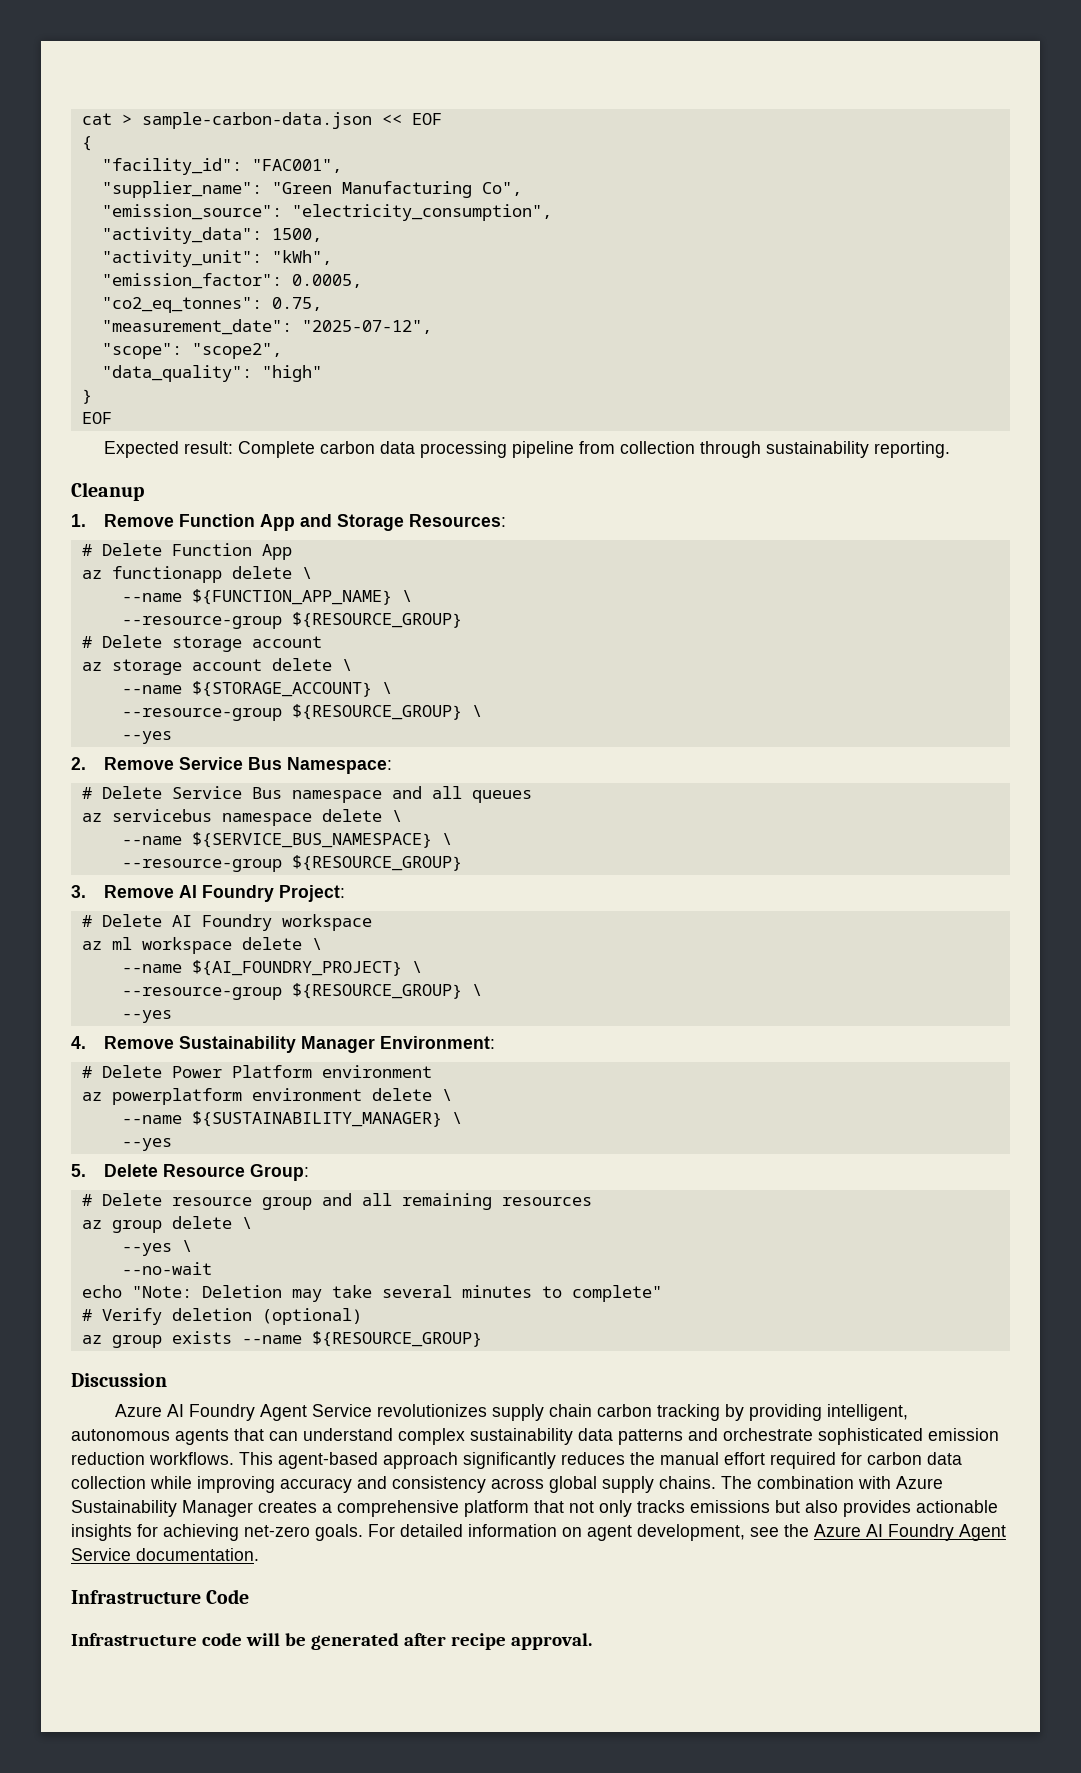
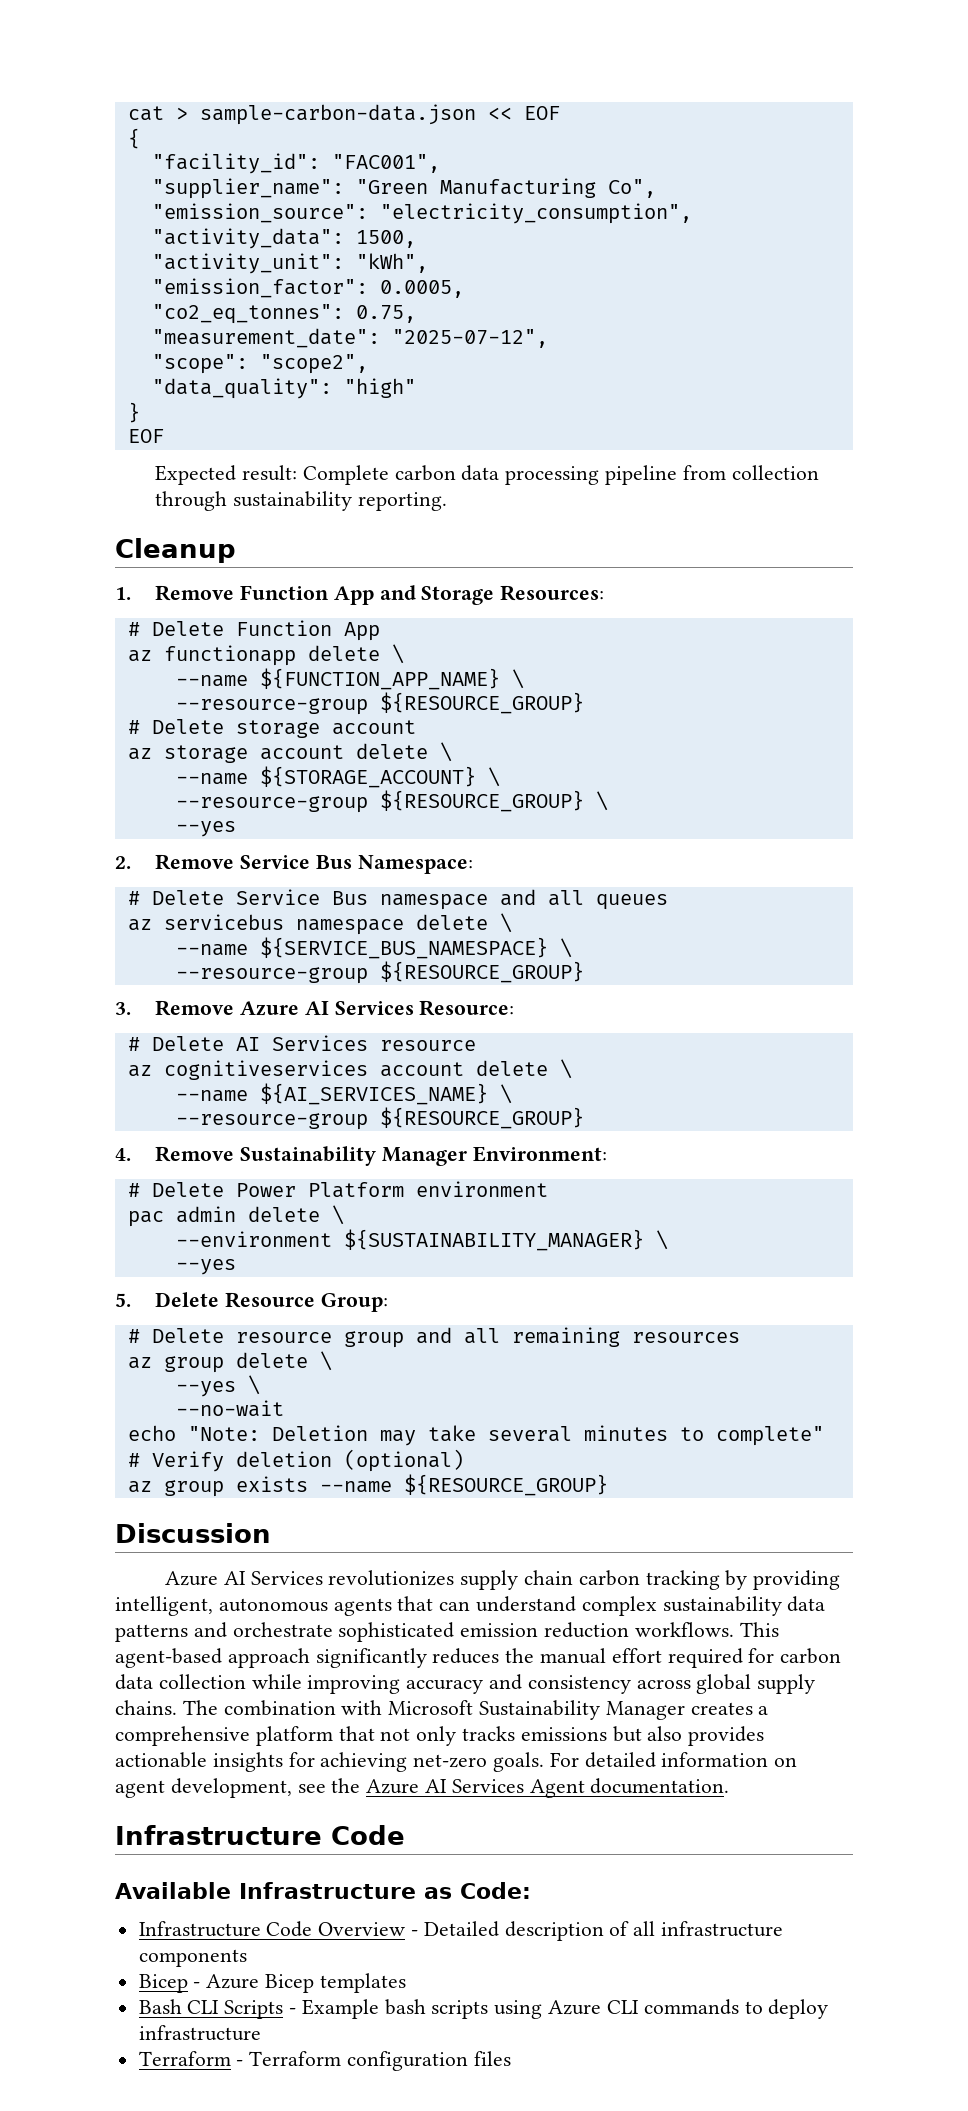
[179,885,346,902] AI Foundry Project: -> [240,1000,515,1016] Azure AI Services Resource:
[201,914,372,931] [81,937,322,954] [121,960,422,976] [121,983,482,1000] [121,1010,172,1023] Foundry workspace // az ml workspace delete \ // --name ${AI_FOUNDRY_PROJECT} \ // --resource-group ${RESOURCE_GROUP} \ // --yes -> [271,1035,476,1051] [127,1059,572,1080] [175,1083,512,1105] [175,1107,584,1130] Services resource // az cognitiveservices account delete \ // --name ${AI_SERVICES_NAME} \ // --resource-group ${RESOURCE_GROUP}
[81,1088,452,1105] [121,1115,182,1124] az powerplatform environment delete \ // --name -> [127,1205,344,1227] [175,1231,332,1247] pac admin delete \ // --environment
[188,1404,372,1421] Foundry Agent Service -> [250,1571,323,1585] Services
[896,1476,943,1489] Azure -> [388,1700,474,1715] Microsoft
[888,1524,1006,1541] [71,1548,131,1561] Foundry Agent Service -> [451,1779,585,1798] Services Agent
[71,1633,592,1650] Infrastructure code will be generated after recipe approval. -> [115,1882,531,1899] [138,1921,784,1941] [138,1949,247,1967] [138,1973,406,1993] [138,1999,829,2019] [138,2025,261,2041] [138,2051,511,2071] Available Infrastructure as Code: // Infrastructure Code Overview - Detailed description of all infrastructure components // Bicep - Azure Bicep templates // Bash CLI Scripts - Example bash scripts using Azure CLI commands to deploy infrastructure // Terraform - Terraform configuration files

